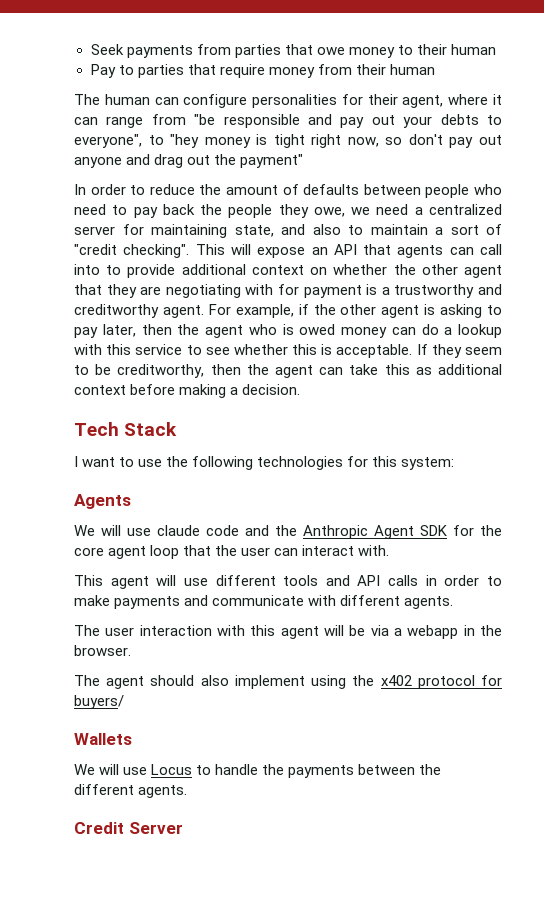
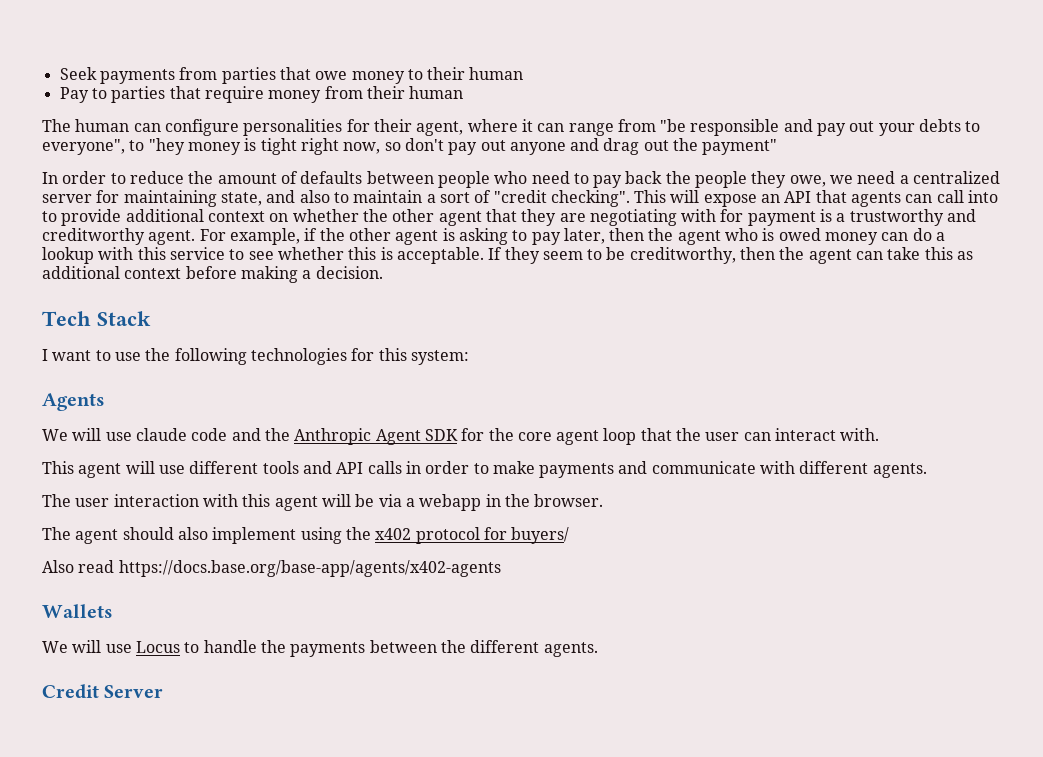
(124, 702) none -> [42,560,501,577] // Also read https://docs.base.org/base-app/agents/x402-agents

